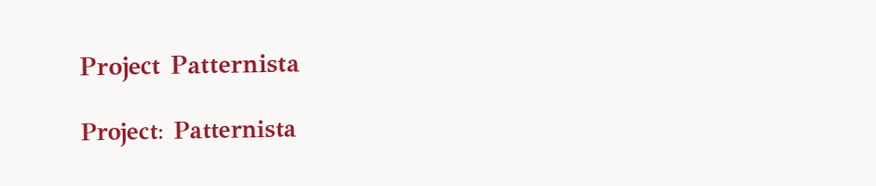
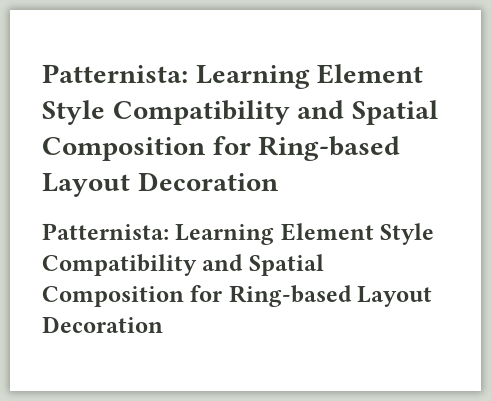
[79,53,300,83] [80,119,297,148] Project Patternista // Project: Patternista -> [42,64,424,89] [42,100,438,125] [42,136,401,161] [42,172,279,197] [42,223,435,245] [42,254,324,276] [42,285,433,307] [42,316,163,333] Patternista: Learning Element Style Compatibility and Spatial Composition for Ring-based Layout Decoration // Patternista: Learning Element Style Compatibility and Spatial Composition for Ring-based Layout Decoration

